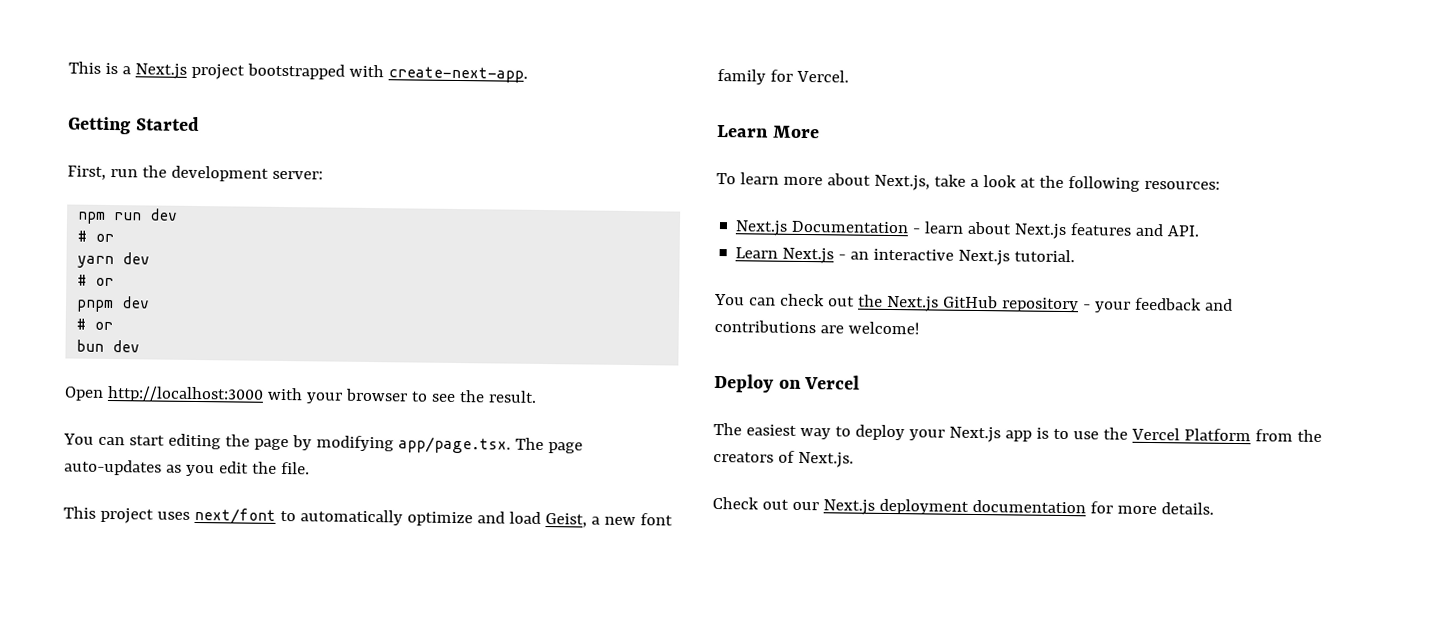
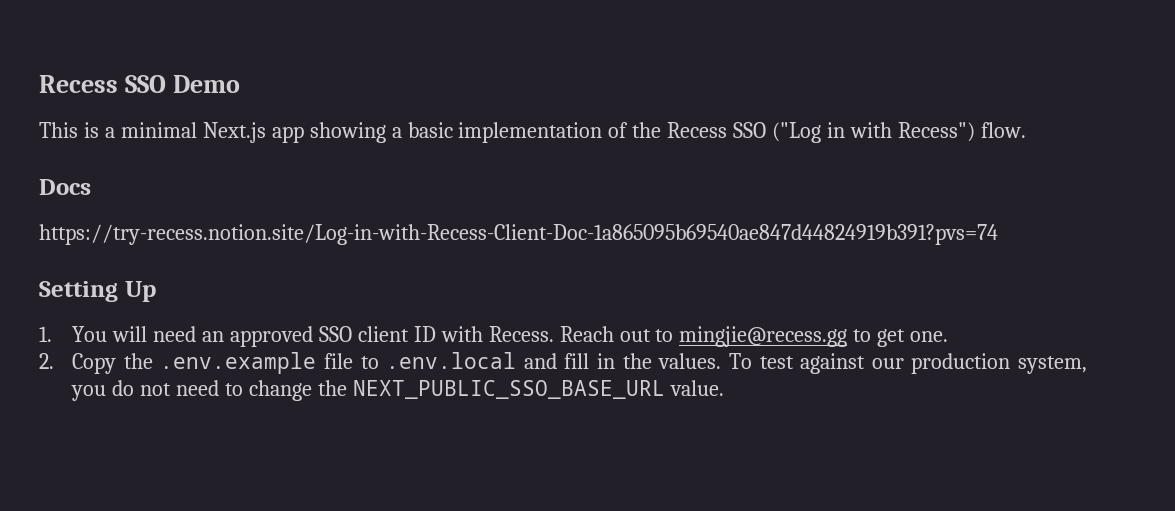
[68,61,528,83] [67,116,200,135] [67,165,323,182] [77,208,179,224] [77,230,115,243] [77,252,151,269] [77,274,115,287] [76,296,151,313] [76,318,114,331] [76,339,141,353] [64,385,537,404] [63,433,583,454] [64,459,310,477] [63,506,673,528] [717,68,849,85] [716,124,820,139] [716,172,1220,192] [735,220,1201,240] [735,247,1076,266] [714,293,1233,313] [714,319,920,335] [714,373,861,393] [713,422,1322,443] [713,450,854,468] [712,496,1214,515] This is a Next.js project bootstrapped with create-next-app. // Getting Started // First, run the development server: // npm run dev // # or // yarn dev // # or // pnpm dev // # or // bun dev // Open http://localhost:3000 with your browser to see the result. // You can start editing the page by modifying app/page.tsx. The page auto-updates as you edit the file. // This project uses next/font to automatically optimize and load Geist, a new font family for Vercel. // Learn More // To learn more about Next.js, take a look at the following resources: // Next.js Documentation - learn about Next.js features and API. // Learn Next.js - an interactive Next.js tutorial. // You can check out the Next.js GitHub repository - your feedback and contributions are welcome! // Deploy on Vercel // The easiest way to deploy your Next.js app is to use the Vercel Platform from the creators of Next.js. // Check out our Next.js deployment documentation for more details. -> [39,75,240,93] [39,122,1026,143] [39,179,91,195] [39,224,998,245] [39,281,156,302] [39,326,949,347] [39,352,1087,374] [71,380,724,401] Recess SSO Demo // This is a minimal Next.js app showing a basic implementation of the Recess SSO ("Log in with Recess") flow. // Docs // https://try-recess.notion.site/Log-in-with-Recess-Client-Doc-1a865095b69540ae847d44824919b391?pvs=74 // Setting Up // 1. You will need an approved SSO client ID with Recess. Reach out to mingjie@recess.gg to get one. // 2. Copy the .env.example file to .env.local and fill in the values. To test against our production system, you do not need to change the NEXT_PUBLIC_SSO_BASE_URL value.

